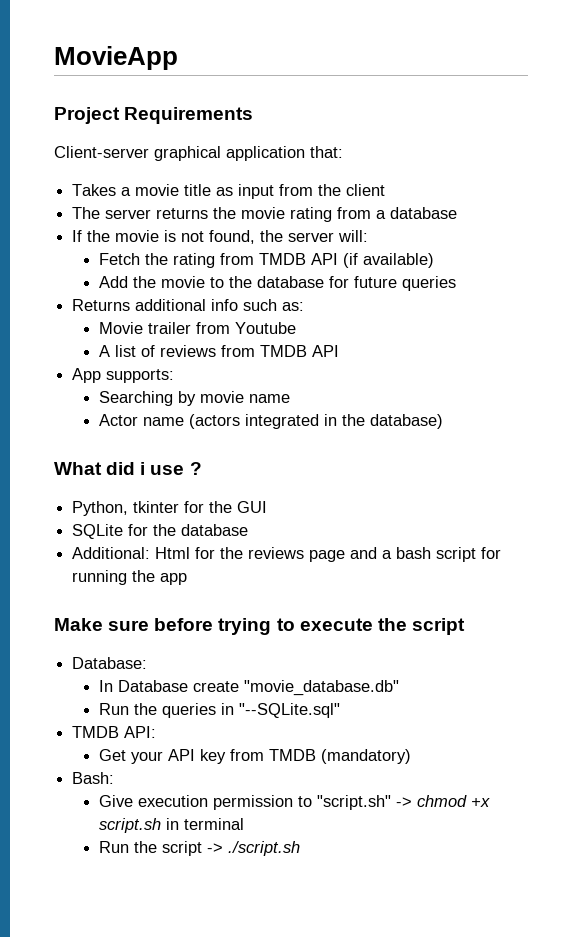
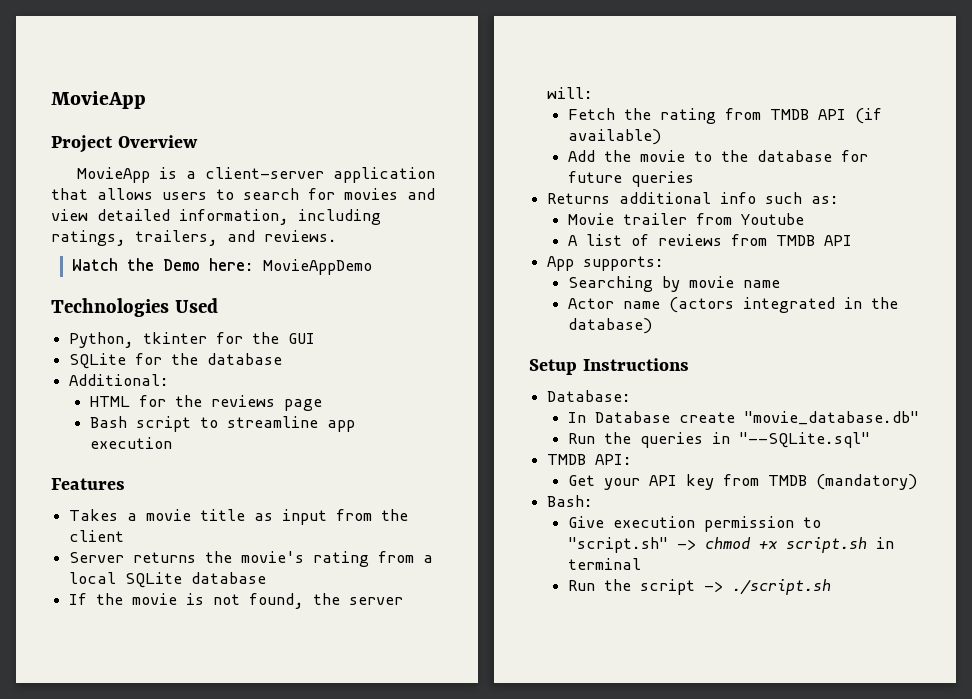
[124,107,254,124] [54,146,343,161] Requirements // Client-server graphical application that: -> [117,135,198,148] [77,167,436,183] [51,188,435,200] [51,209,381,225] [51,230,337,246] [71,258,372,275] [51,298,218,317] [69,332,316,348] [69,353,283,369] [69,374,170,386] [89,395,322,411] [89,416,355,432] [89,437,172,449] [51,478,125,490] Overview // MovieApp is a client-server application that allows users to search for movies and view detailed information, including ratings, trailers, and reviews. // Watch the Demo here: MovieAppDemo // Technologies Used // Python, tkinter for the GUI // SQLite for the database // Additional: // HTML for the reviews page // Bash script to streamline app execution // Features
[72,207,152,219] The server -> [69,552,125,563] Server
[241,207,286,219] movie -> [241,551,305,563] movie's
(387, 214) none -> [69,572,183,588] local SQLite
[54,462,202,475] [72,501,268,516] [72,524,249,539] [72,547,502,562] [72,570,188,585] [54,618,465,635] What did i use ? // Python, tkinter for the GUI // SQLite for the database // Additional: Html for the reviews page and a bash script for running the app // Make sure before trying to execute the script -> [529,358,689,375] Setup Instructions

